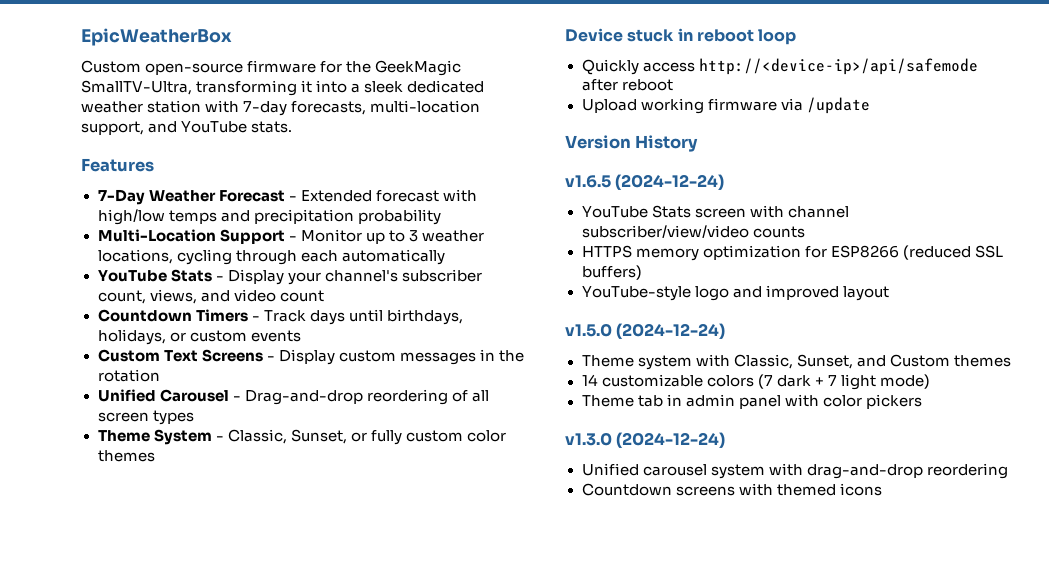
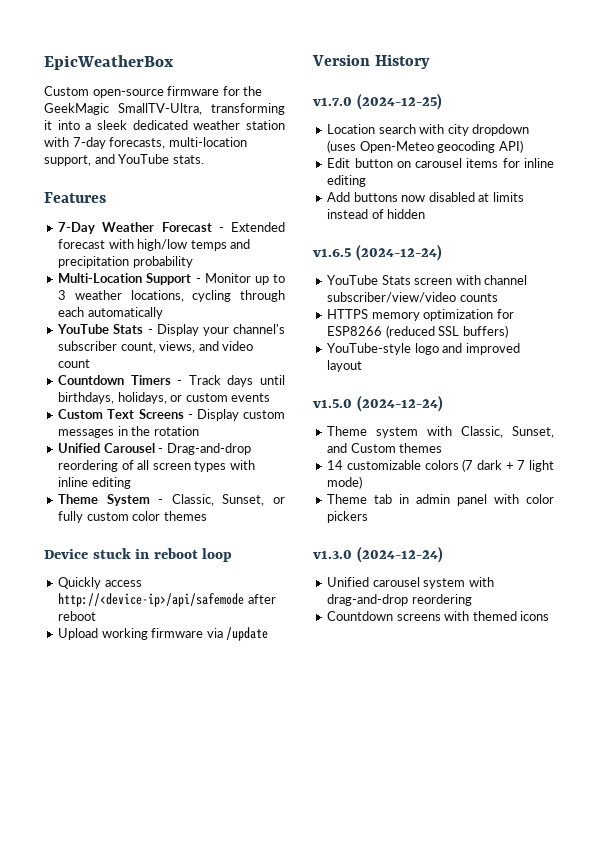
(194, 417) none -> [229,460,255,470] [58,477,131,489] with inline editing
(699, 143) none -> [313,93,442,110] [327,124,530,136] [327,140,523,153] [327,158,554,168] [327,175,367,187] [327,192,524,202] [327,209,426,219] // v1.7.0 (2024-12-25) // Location search with city dropdown (uses Open-Meteo geocoding API) // Edit button on carousel items for inline editing // Add buttons now disabled at limits instead of hidden

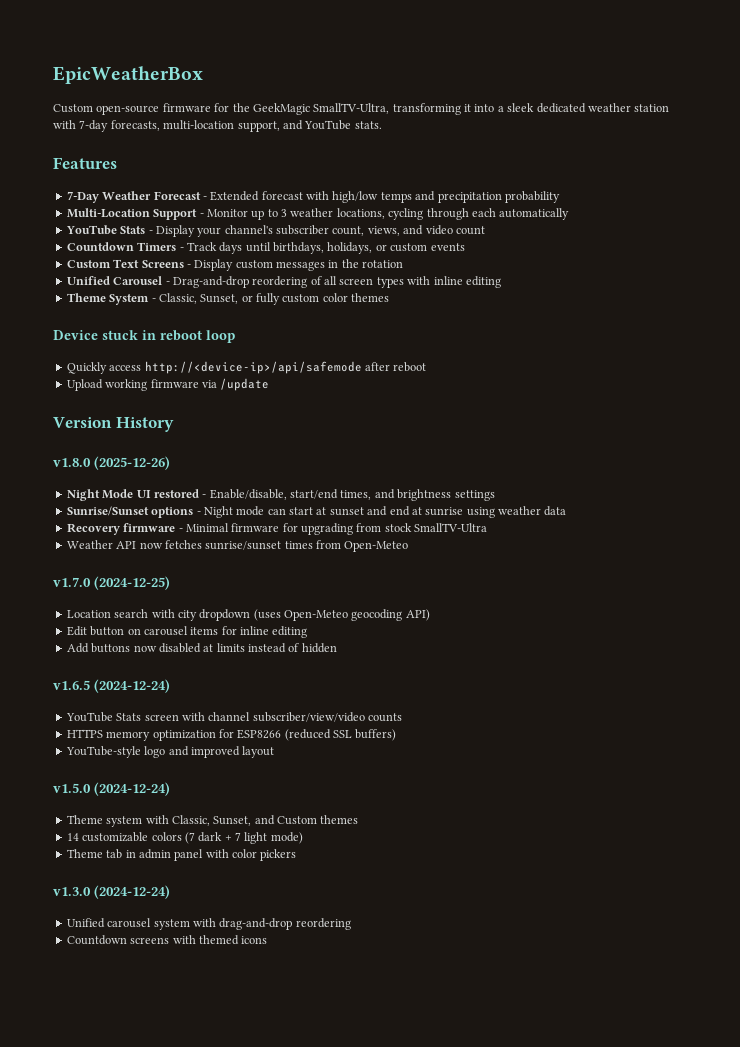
(430, 61) none -> [53,456,170,470] [66,489,495,501] [66,506,567,518] [66,523,488,535] [66,540,409,552] // v1.8.0 (2025-12-26) // Night Mode UI restored - Enable/disable, start/end times, and brightness settings // Sunrise/Sunset options - Night mode can start at sunset and end at sunrise using weather data // Recovery firmware - Minimal firmware for upgrading from stock SmallTV-Ultra // Weather API now fetches sunrise/sunset times from Open-Meteo

